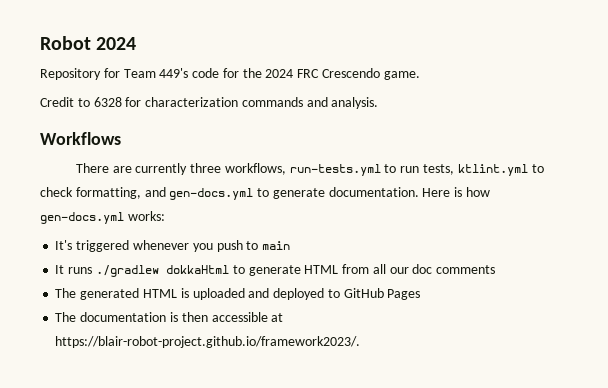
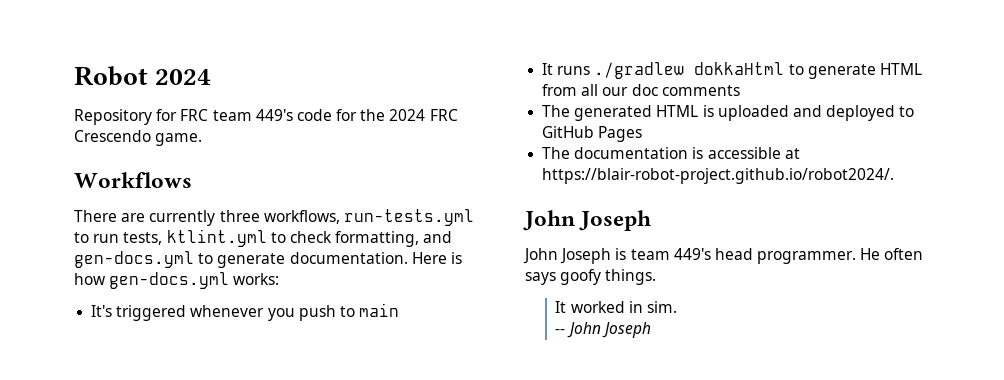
[123,69,156,78] Team -> [180,109,252,121] FRC team
[40,97,379,109] // Credit to 6328 for characterization commands and analysis. -> (203, 139) none
[181,312,208,322] then -> (704, 153) none
[55,336,361,348] https://blair-robot-project.github.io/framework2023/. -> [542,168,895,184] [523,210,653,231] [523,248,924,264] [525,269,657,285] [555,301,677,313] [555,322,651,338] https://blair-robot-project.github.io/robot2024/. // John Joseph // John Joseph is team 449's head programmer. He often says goofy things. // It worked in sim. // -- John Joseph

